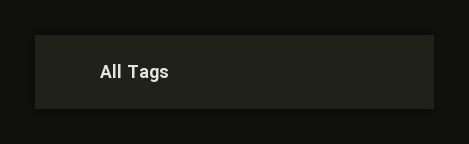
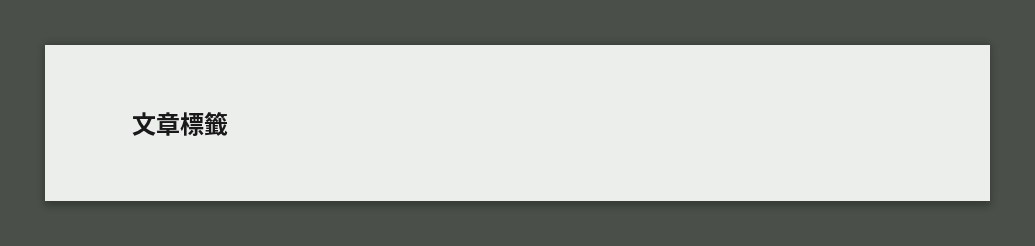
[100,64,169,82] All Tags -> [132,112,228,136] 文章標籤

